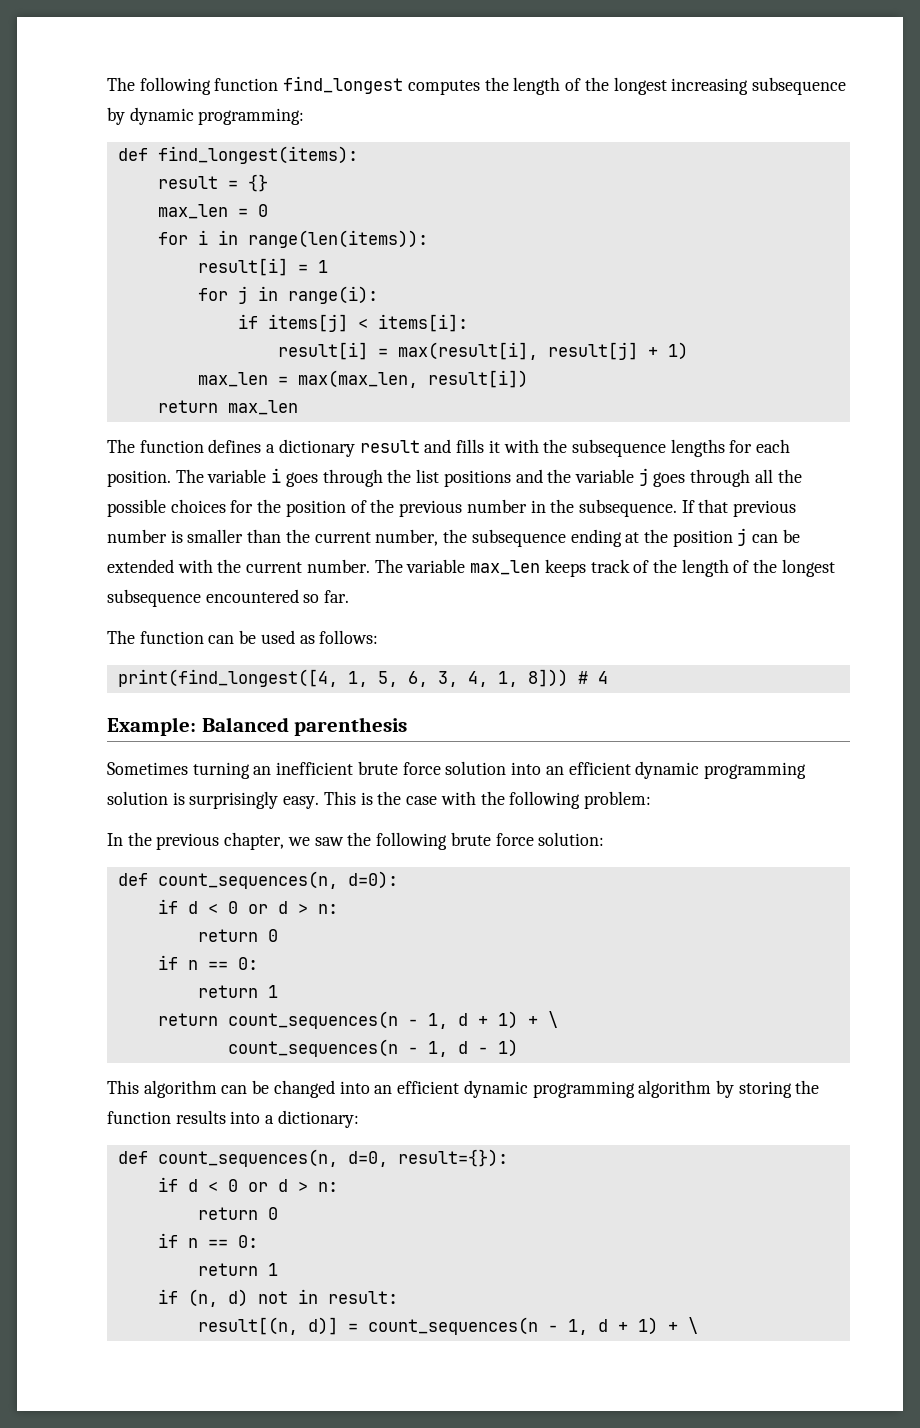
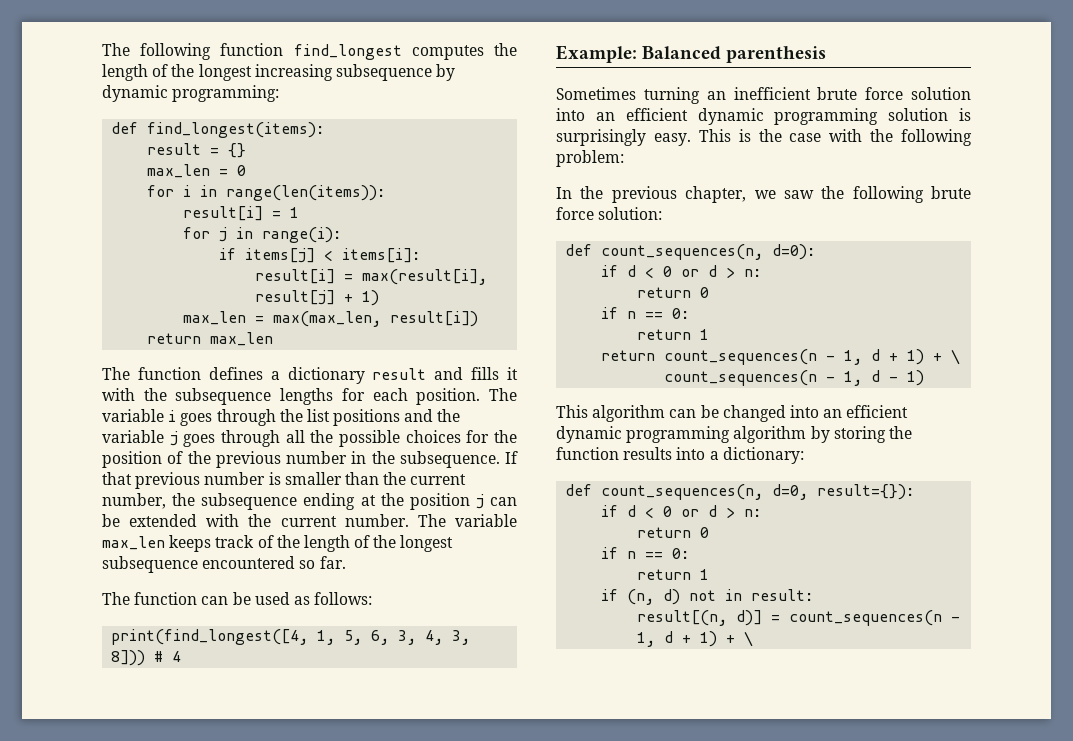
[497,671,518,687] 1, -> [452,630,471,645] 3,

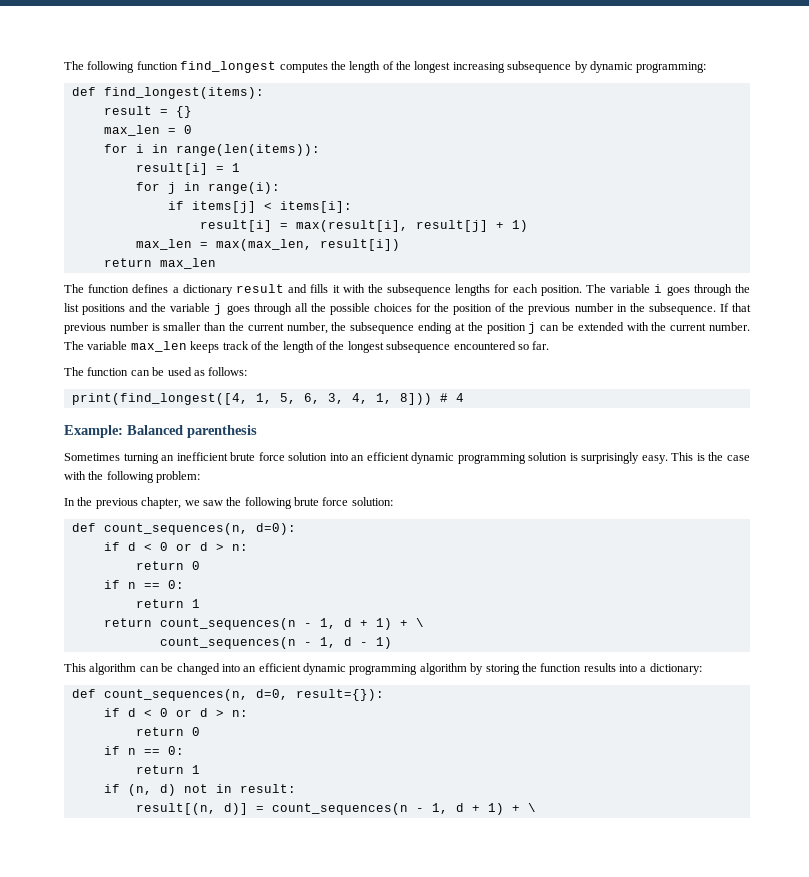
[452,630,471,645] 3, -> [375,393,392,404] 1,

